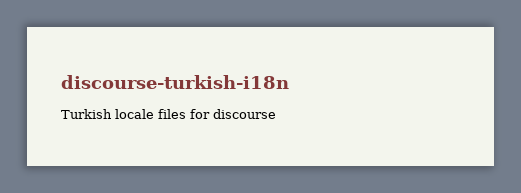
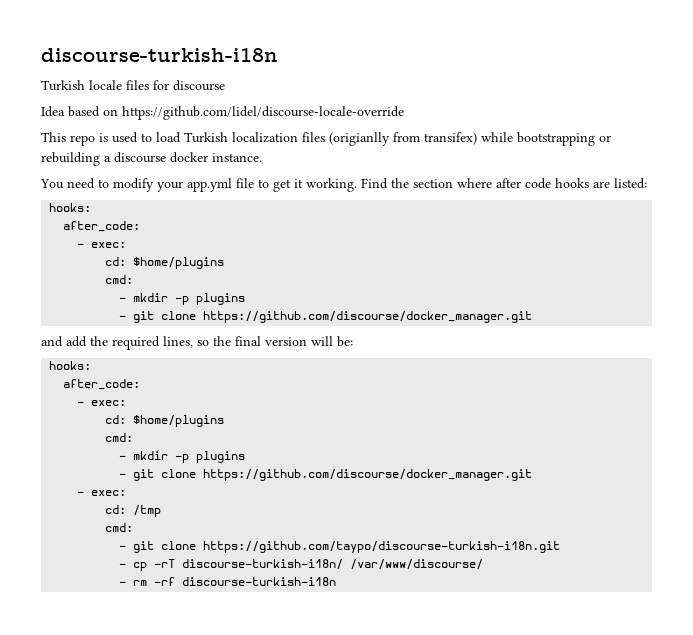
(276, 114) none -> [41,106,404,120] [41,132,611,146] [41,152,262,166] [40,178,647,192] [49,203,92,212] [63,221,141,232] [77,241,127,248] [105,257,225,269] [105,275,134,284] [119,293,246,305] [119,311,533,323] [41,336,353,350] [49,361,92,370] [63,379,141,390] [77,399,127,406] [105,415,225,427] [105,433,134,442] [119,451,246,463] [119,469,533,481] [77,489,127,496] [105,505,162,517] [105,523,134,532] [119,541,561,553] [119,559,484,571] [119,577,337,586] // Idea based on https://github.com/lidel/discourse-locale-override // This repo is used to load Turkish localization files (origianlly from transifex) while bootstrapping or rebuilding a discourse docker instance. // You need to modify your app.yml file to get it working. Find the section where after code hooks are listed: // hooks: // after_code: // - exec: // cd: $home/plugins // cmd: // - mkdir -p plugins // - git clone https://github.com/discourse/docker_manager.git // and add the required lines, so the final version will be: // hooks: // after_code: // - exec: // cd: $home/plugins // cmd: // - mkdir -p plugins // - git clone https://github.com/discourse/docker_manager.git // - exec: // cd: /tmp // cmd: // - git clone https://github.com/taypo/discourse-turkish-i18n.git // - cp -rT discourse-turkish-i18n/ /var/www/discourse/ // - rm -rf discourse-turkish-i18n

